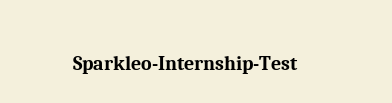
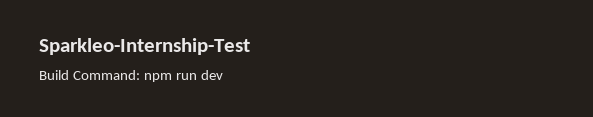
(298, 64) none -> [39,70,223,82] // Build Command: npm run dev

